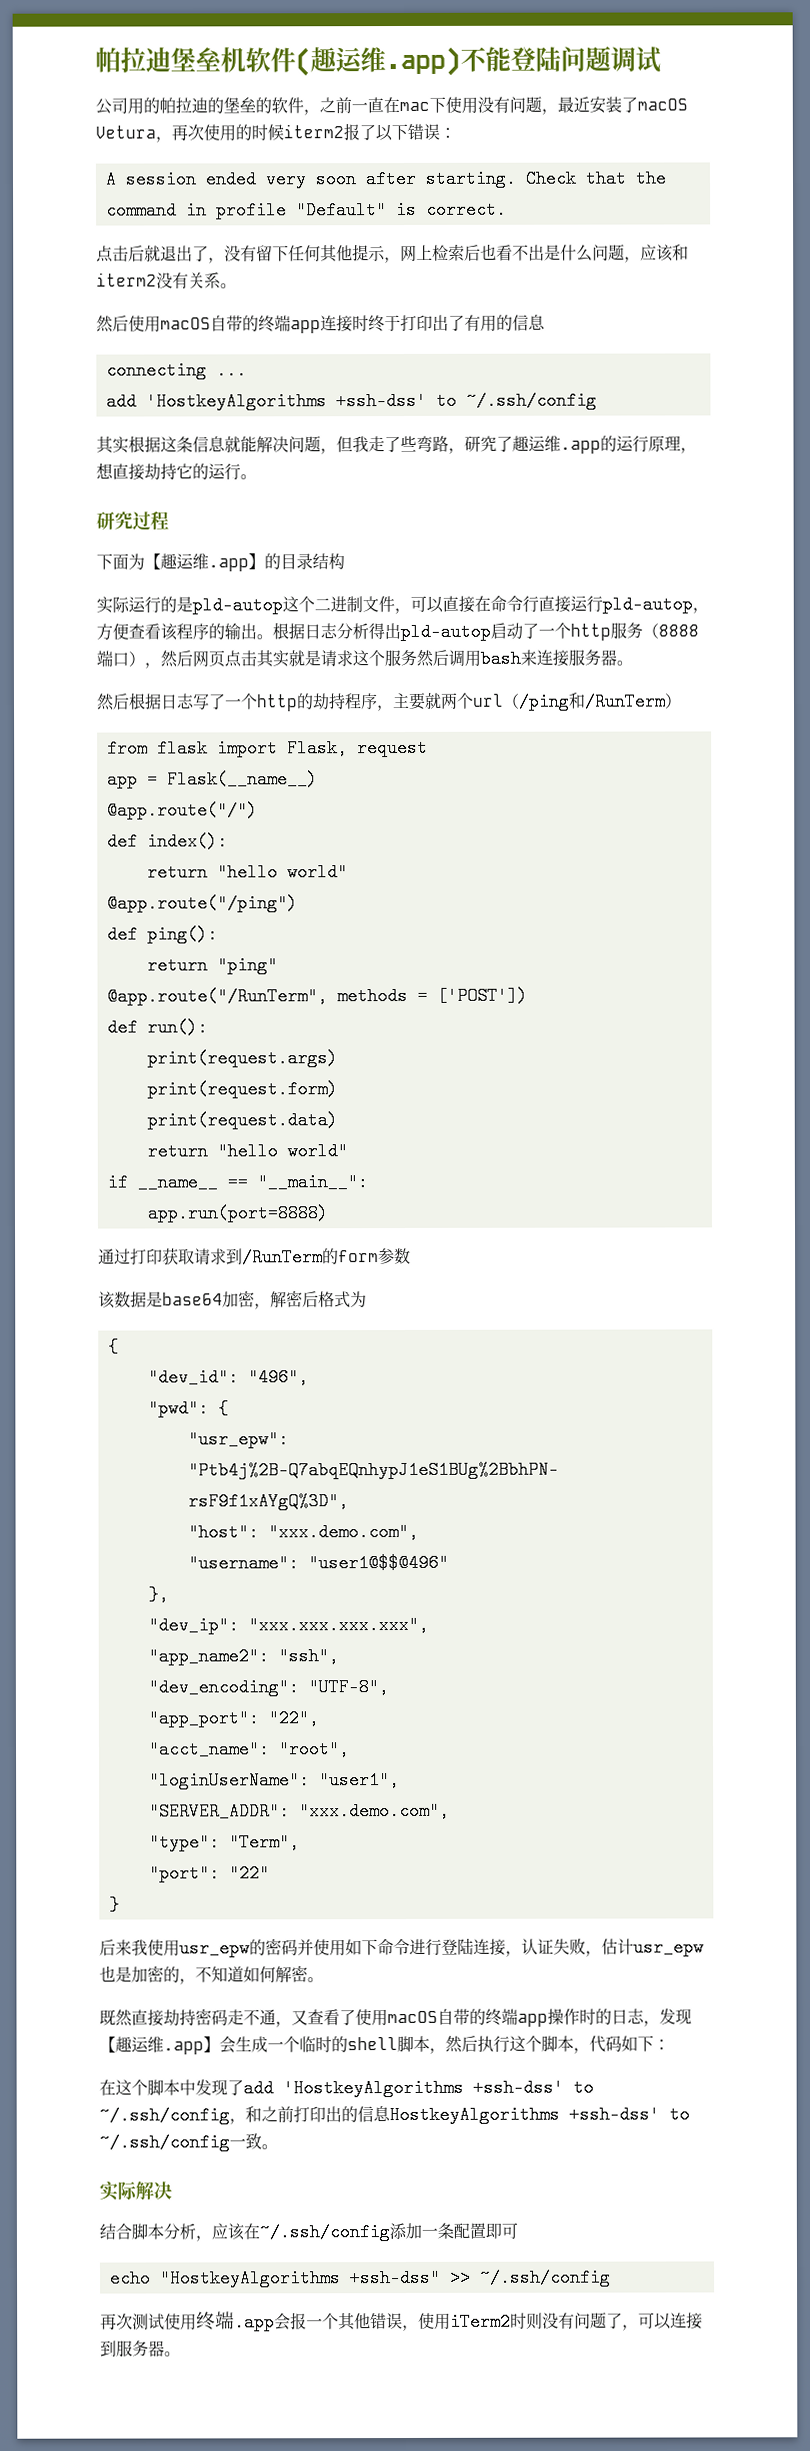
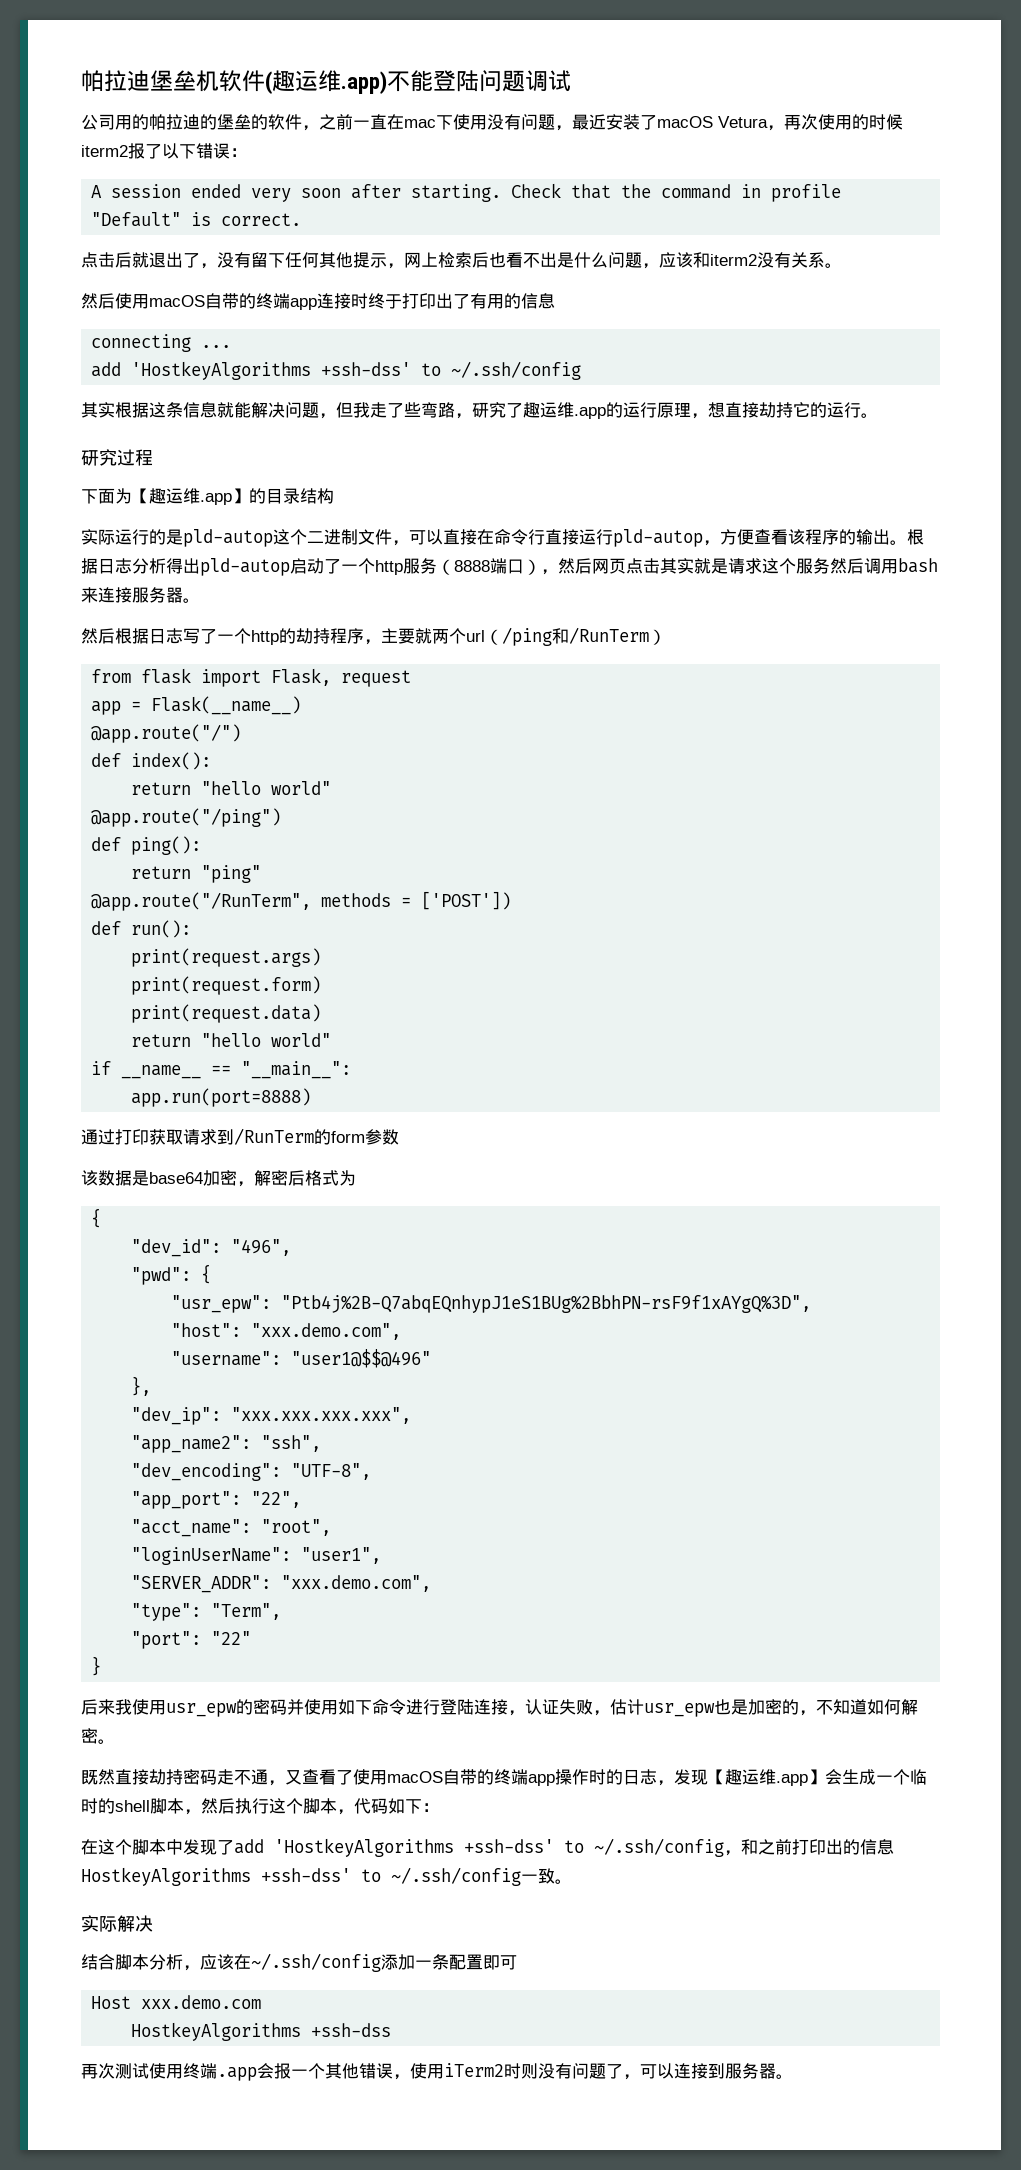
[109,2268,611,2288] echo "HostkeyAlgorithms +ssh-dss" >> ~/.ssh/config -> [91,1995,262,2009] [131,2022,392,2041] Host xxx.demo.com // HostkeyAlgorithms +ssh-dss

